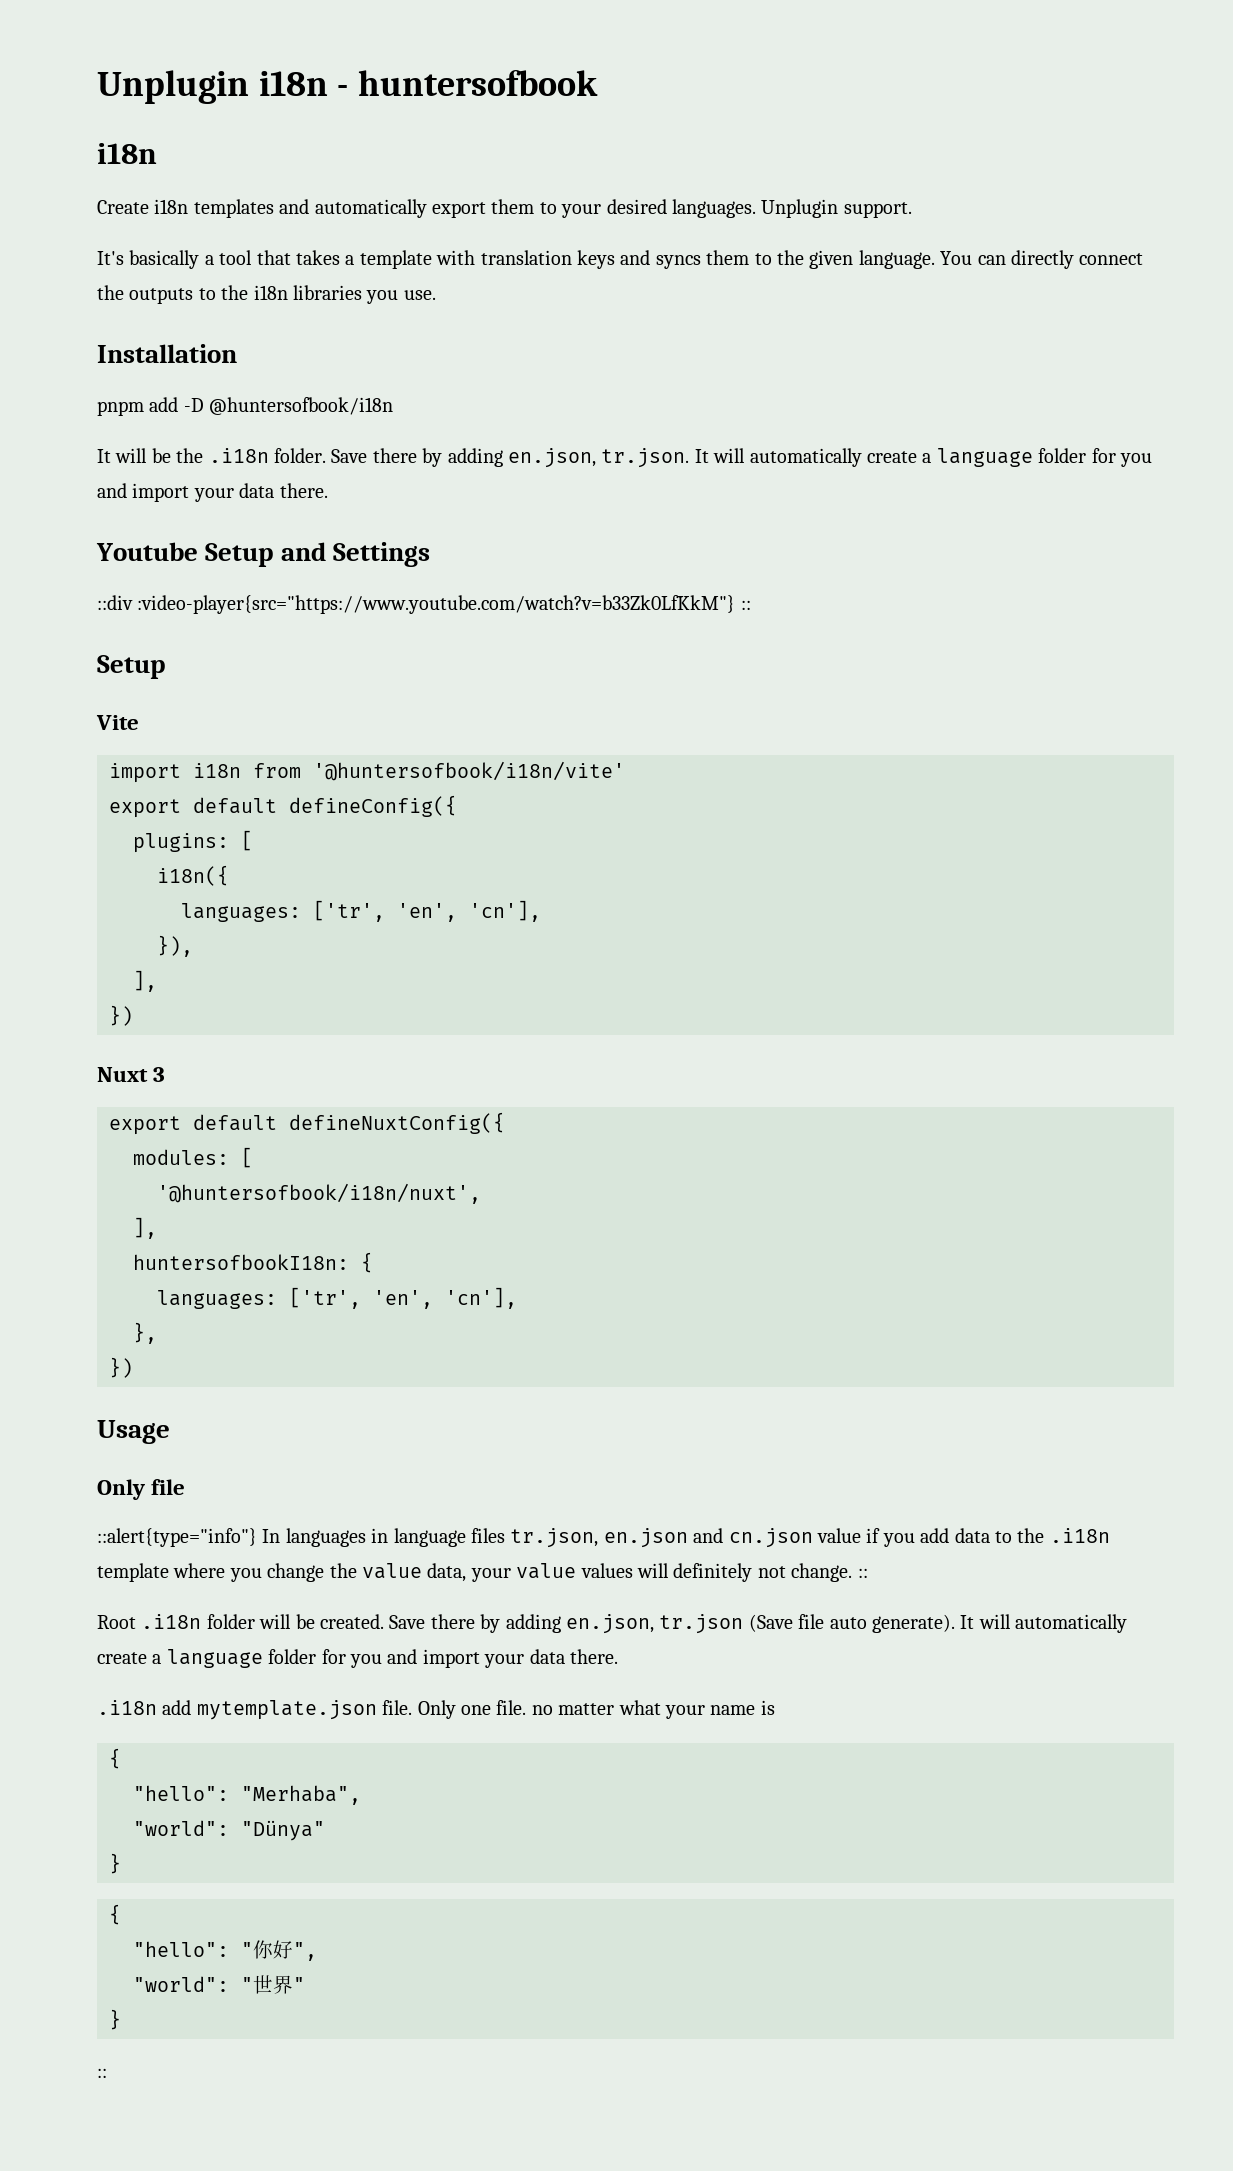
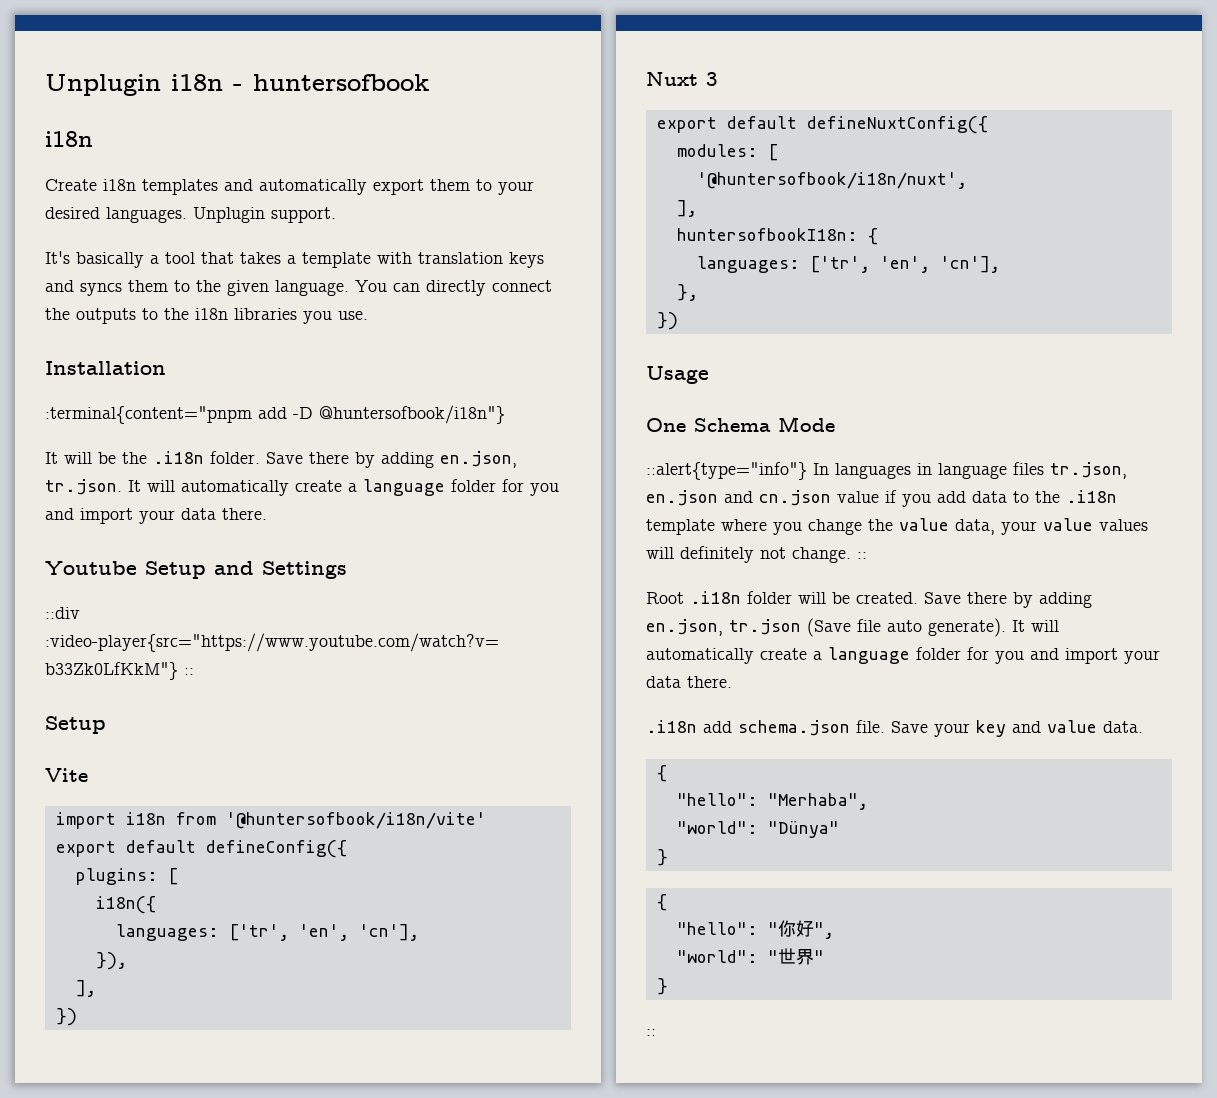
[97,401,144,416] pnpm -> [45,406,252,424] :terminal{content="pnpm
[209,397,394,415] @huntersofbook/i18n -> [319,405,505,424] @huntersofbook/i18n"}
[97,1479,186,1500] Only file -> [646,416,835,432] One Schema Mode
[196,1700,775,1720] mytemplate.json file. Only one file. no matter what your name is -> [738,720,1143,737] schema.json file. Save your key and value data.

